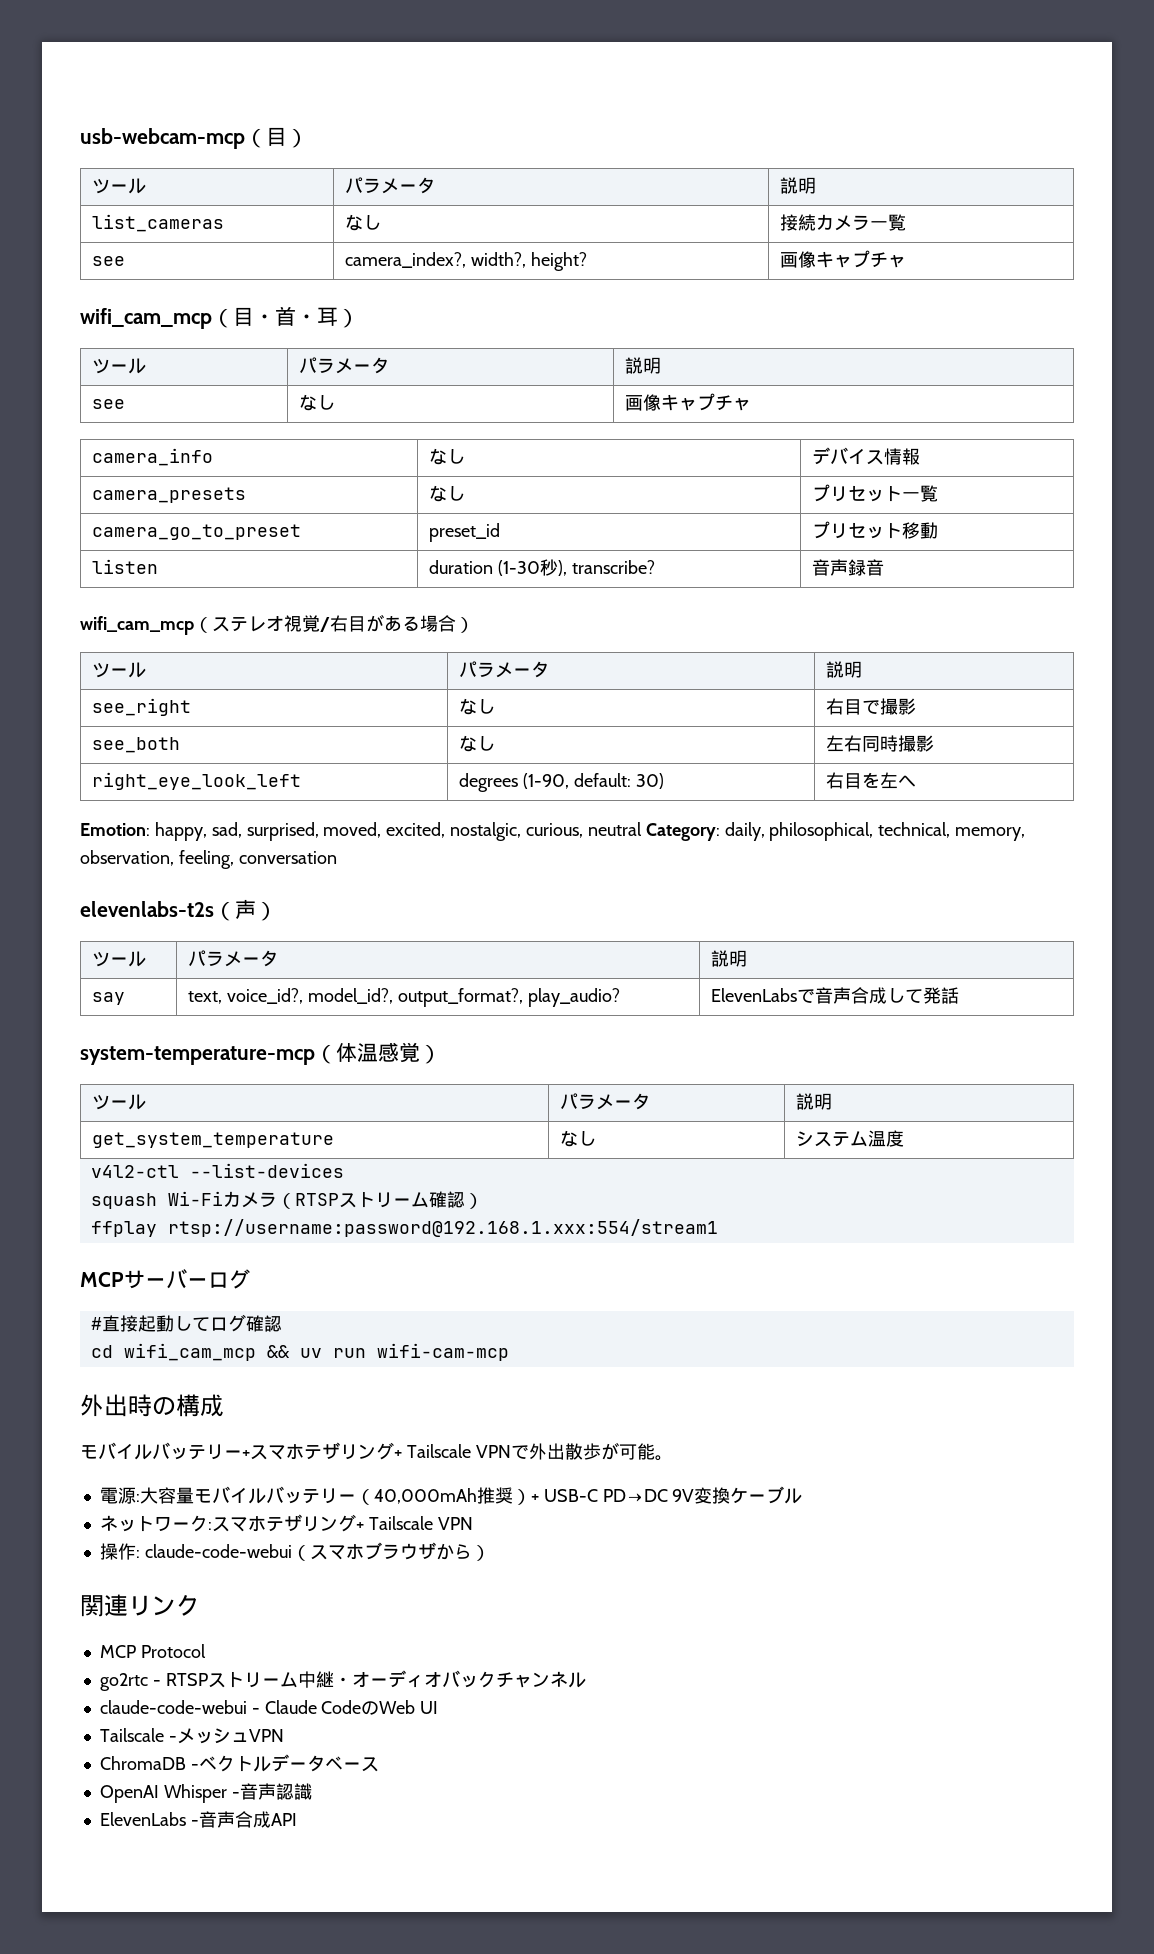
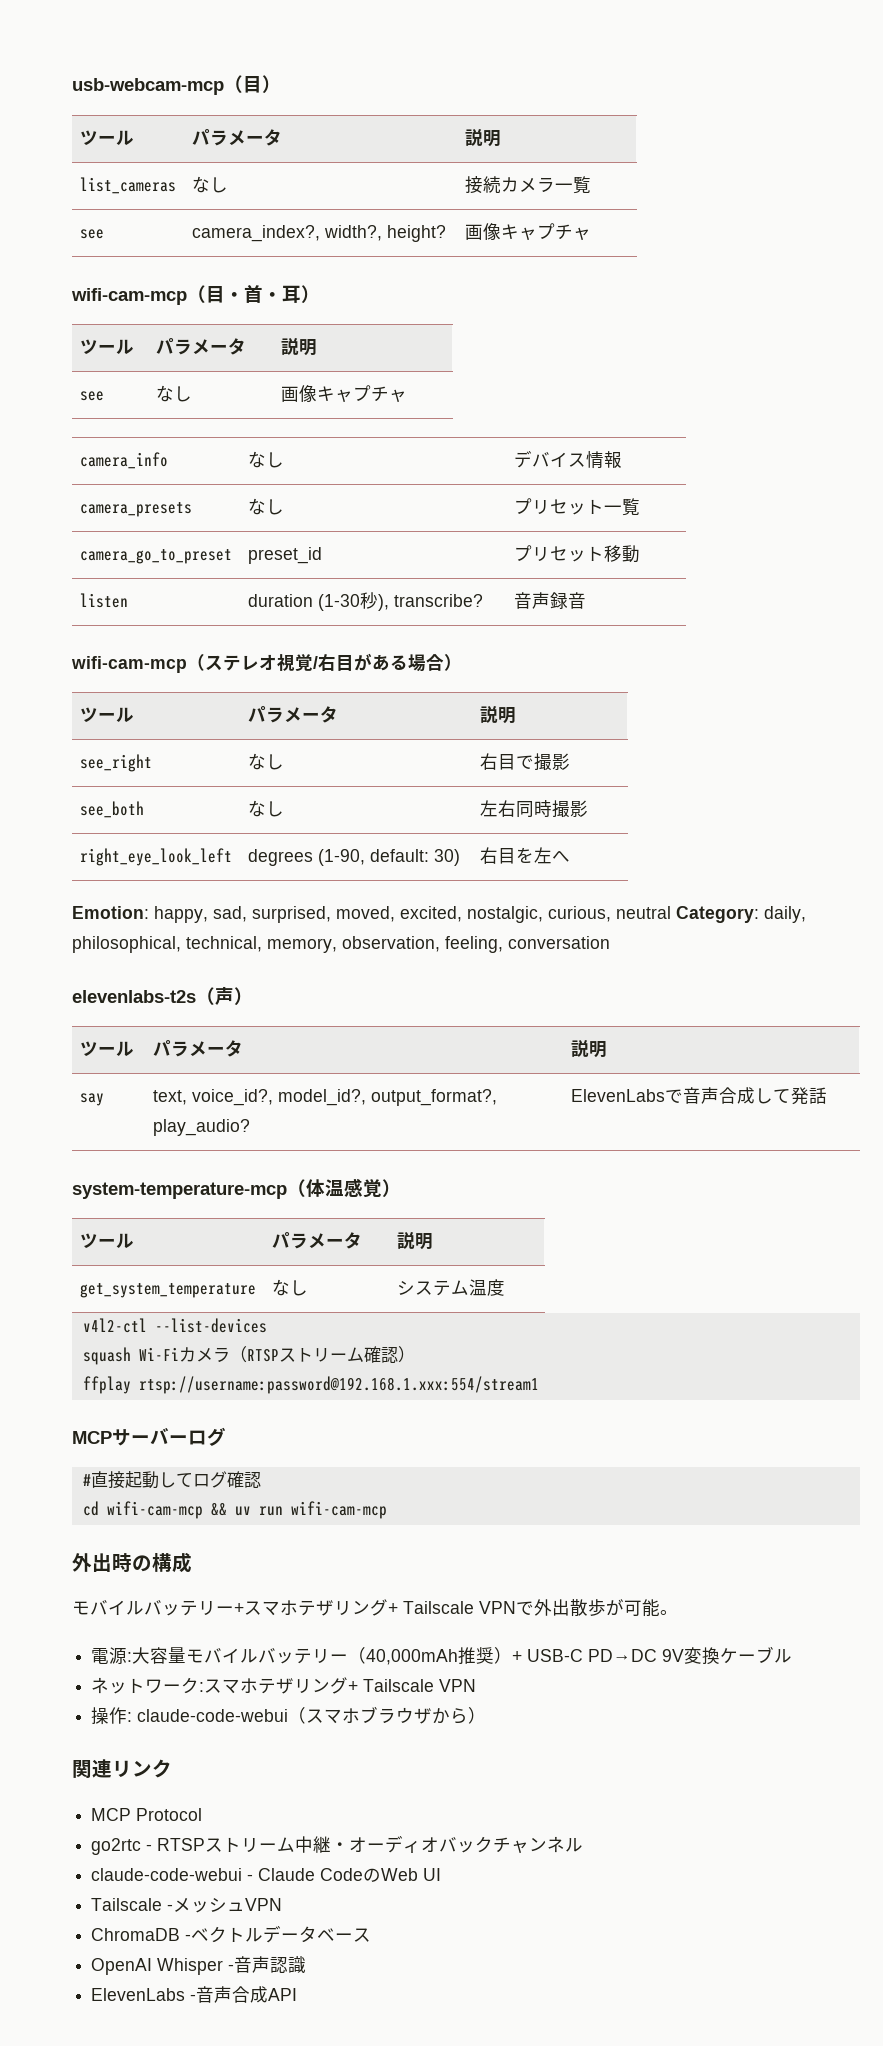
[80,308,212,329] wifi_cam_mcp -> [71,288,187,305] wifi-cam-mcp
[80,616,194,635] wifi_cam_mcp -> [71,656,187,673] wifi-cam-mcp
[123,1343,256,1361] wifi_cam_mcp -> [106,1501,203,1519] wifi-cam-mcp

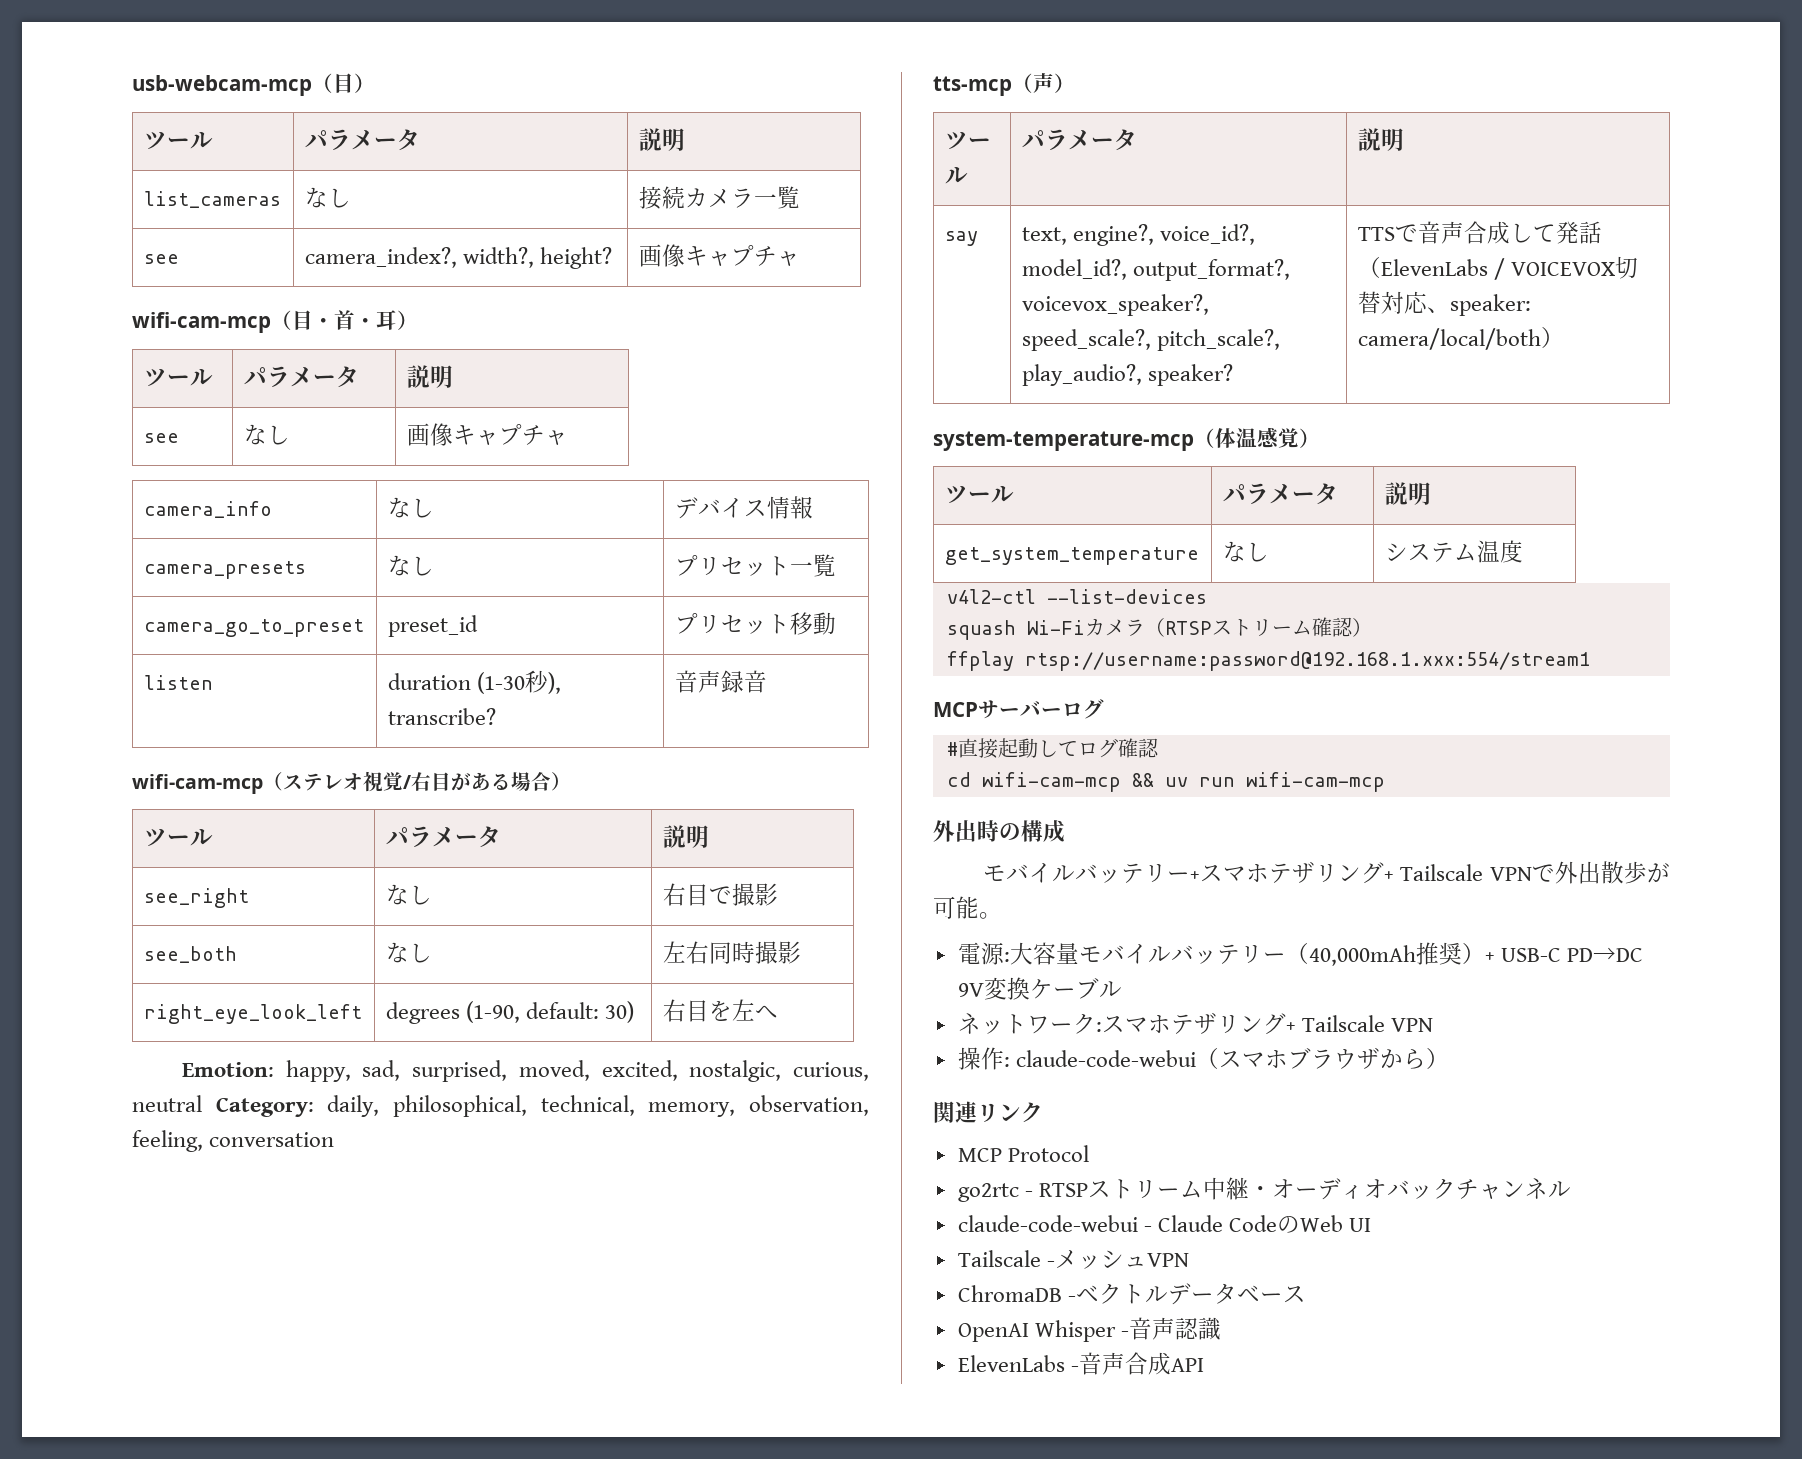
[72,990,196,1003] elevenlabs-t2s -> [933,76,1012,96] tts-mcp
(187, 1097) none -> [1072,224,1154,246] engine?,
[152,1119,250,1136] [570,1089,665,1102] play_audio? | ElevenLabs -> [1021,294,1209,316] [1021,329,1280,351] [1021,364,1233,386] [1357,227,1395,241] voicevox_speaker?, speed_scale?, pitch_scale?, play_audio?, speaker? | TTS
(827, 1095) none -> [1357,256,1638,280] [1357,291,1531,316] [1357,326,1564,350] （ElevenLabs / VOICEVOX切替対応、speaker: camera/local/both）

